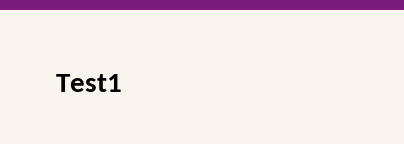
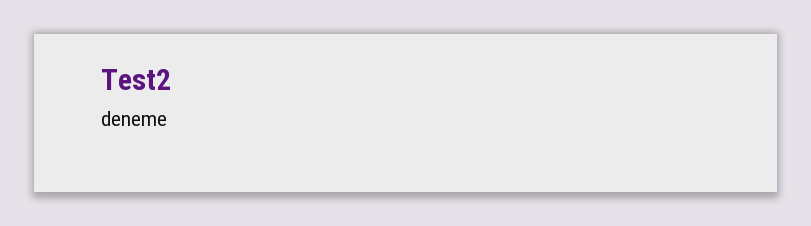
[56,74,122,92] Test1 -> [101,69,171,90] [101,111,167,126] Test2 // deneme

